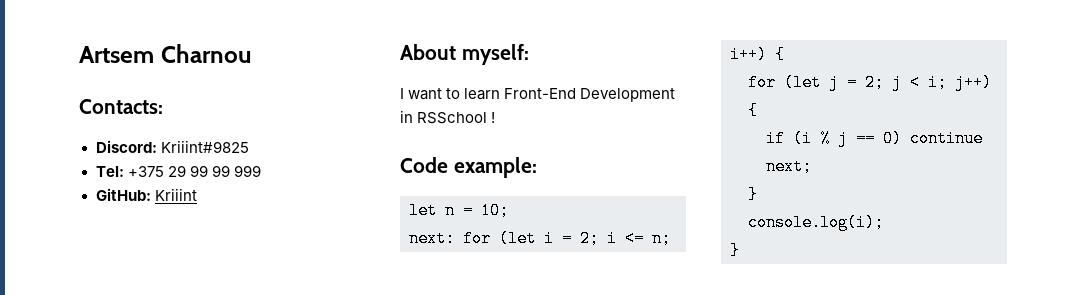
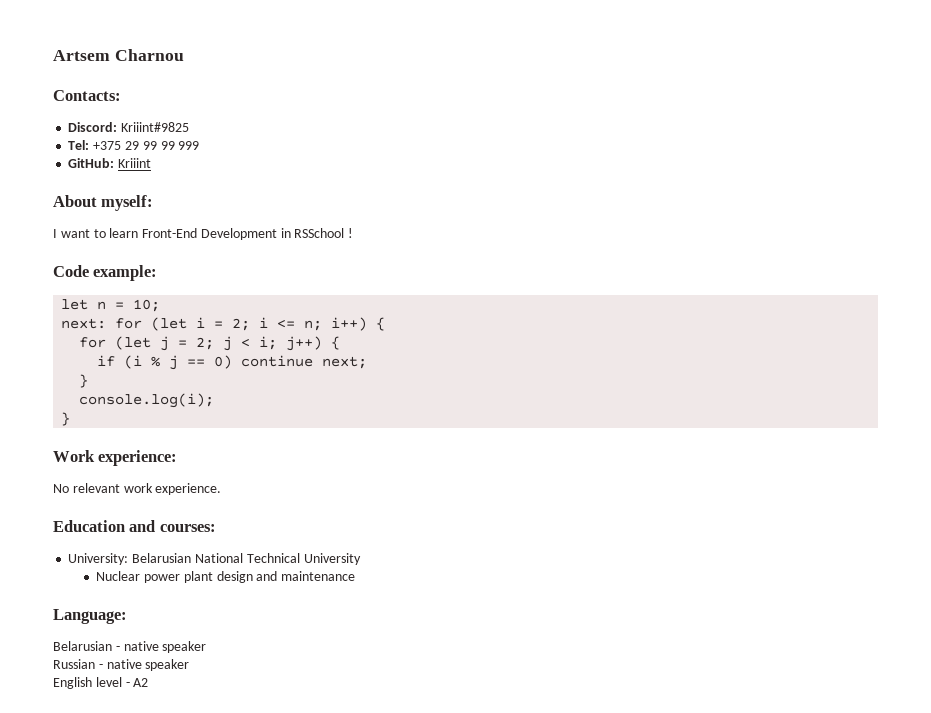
(740, 250) none -> [53,450,178,466] [53,483,222,495] [53,520,216,532] [68,553,361,565] [96,571,356,583] [53,609,127,624] [53,641,207,653] [53,659,190,671] [53,677,149,689] // Work experience: // No relevant work experience. // Education and courses: // University: Belarusian National Technical University // Nuclear power plant design and maintenance // Language: // Belarusian - native speaker // Russian - native speaker // English level - A2

